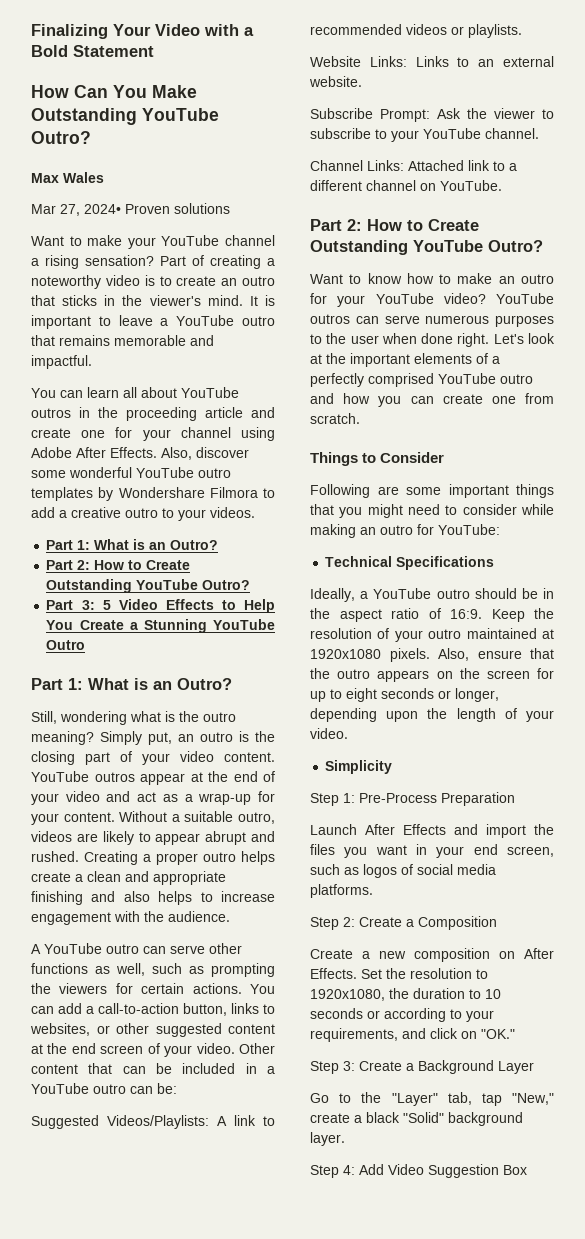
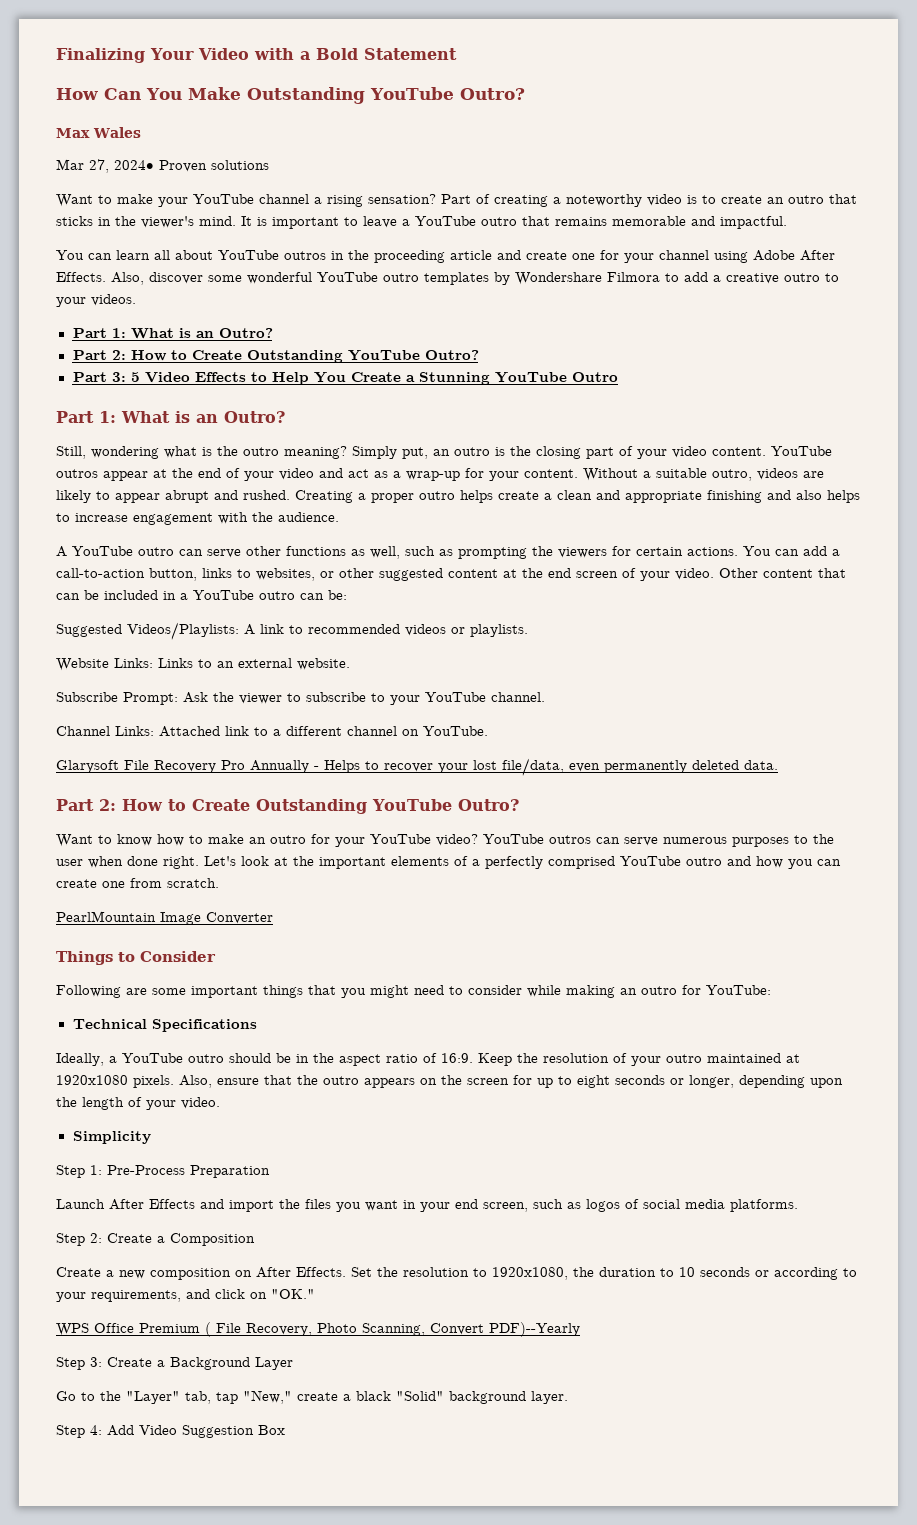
(502, 185) none -> [56,758,778,776] // Glarysoft File Recovery Pro Annually - Helps to recover your lost file/data, even permanently deleted data.
(360, 418) none -> [56,911,273,925] // PearlMountain Image Converter
(515, 1034) none -> [56,1322,580,1337] // WPS Office Premium ( File Recovery, Photo Scanning, Convert PDF)--Yearly

